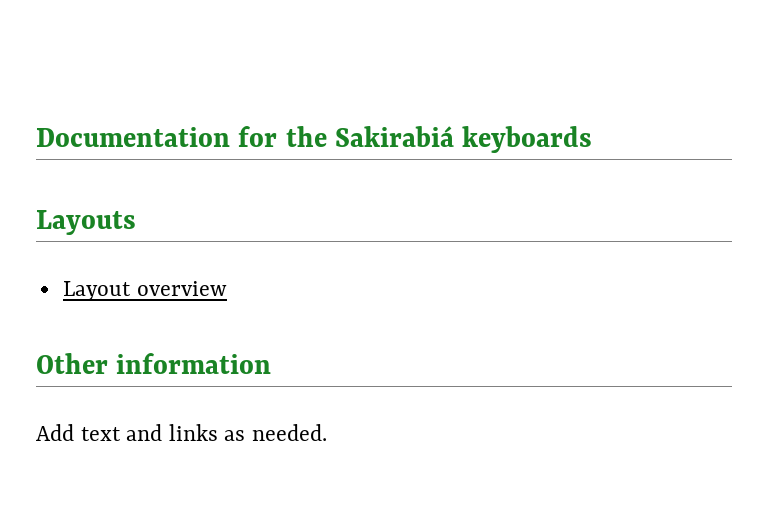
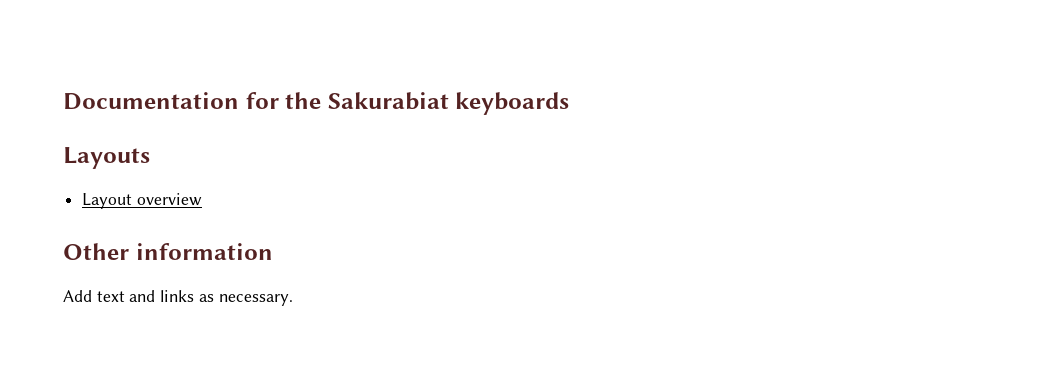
[335,126,455,147] Sakirabiá -> [327,92,449,110] Sakurabiat
[252,424,328,441] needed. -> [218,294,293,306] necessary.

